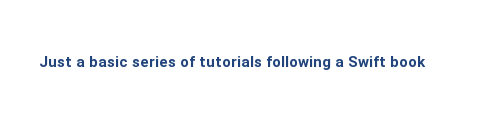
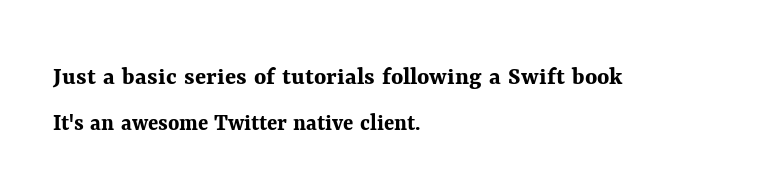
(427, 61) none -> [53,113,420,130] // It's an awesome Twitter native client.

